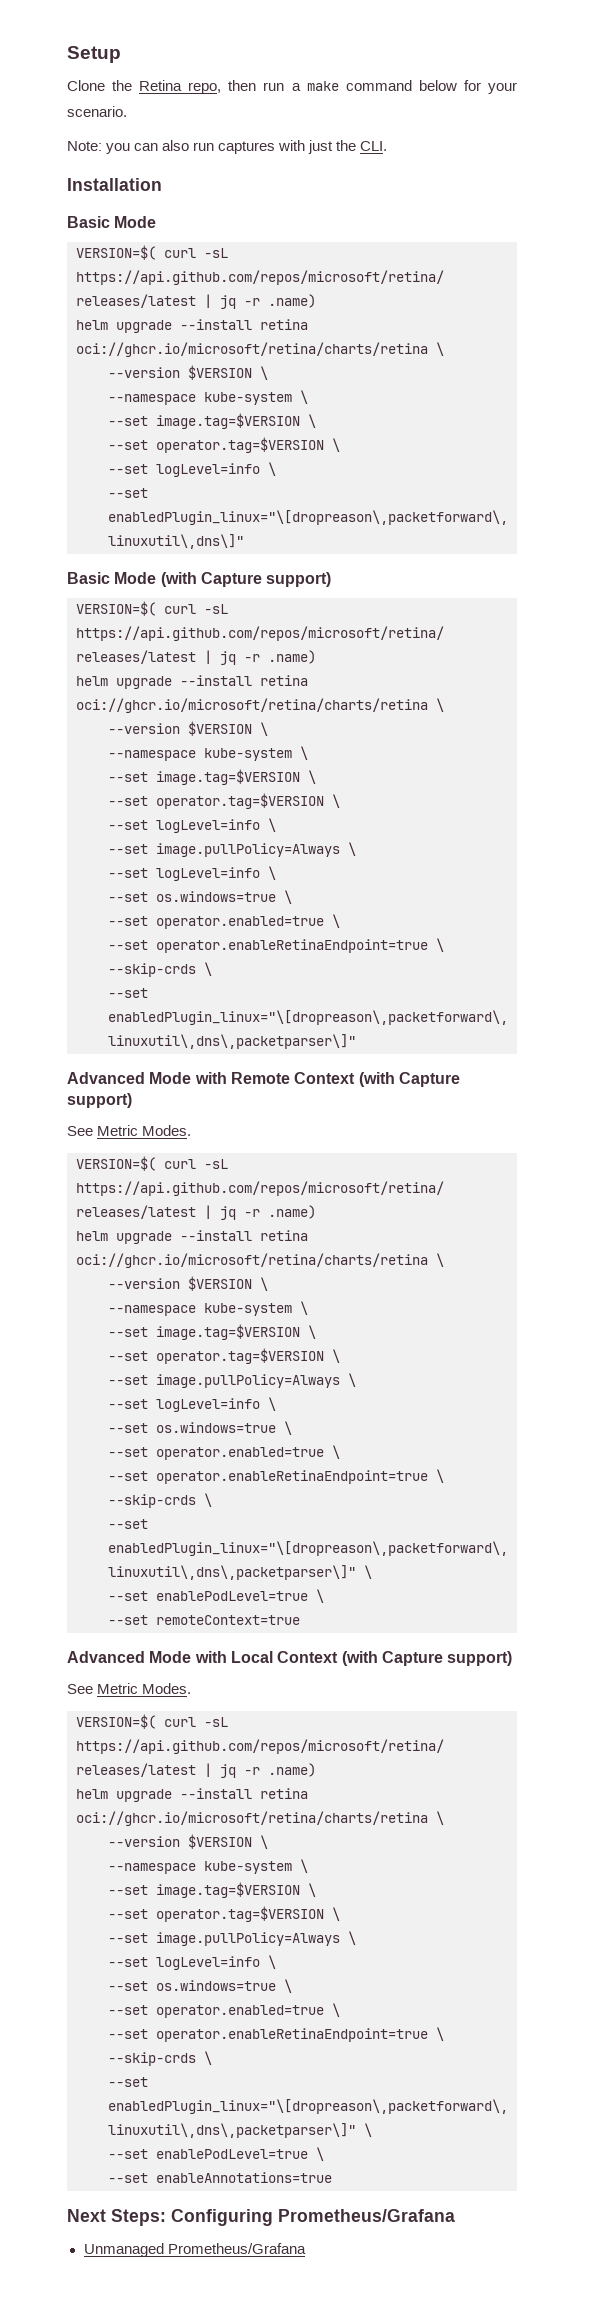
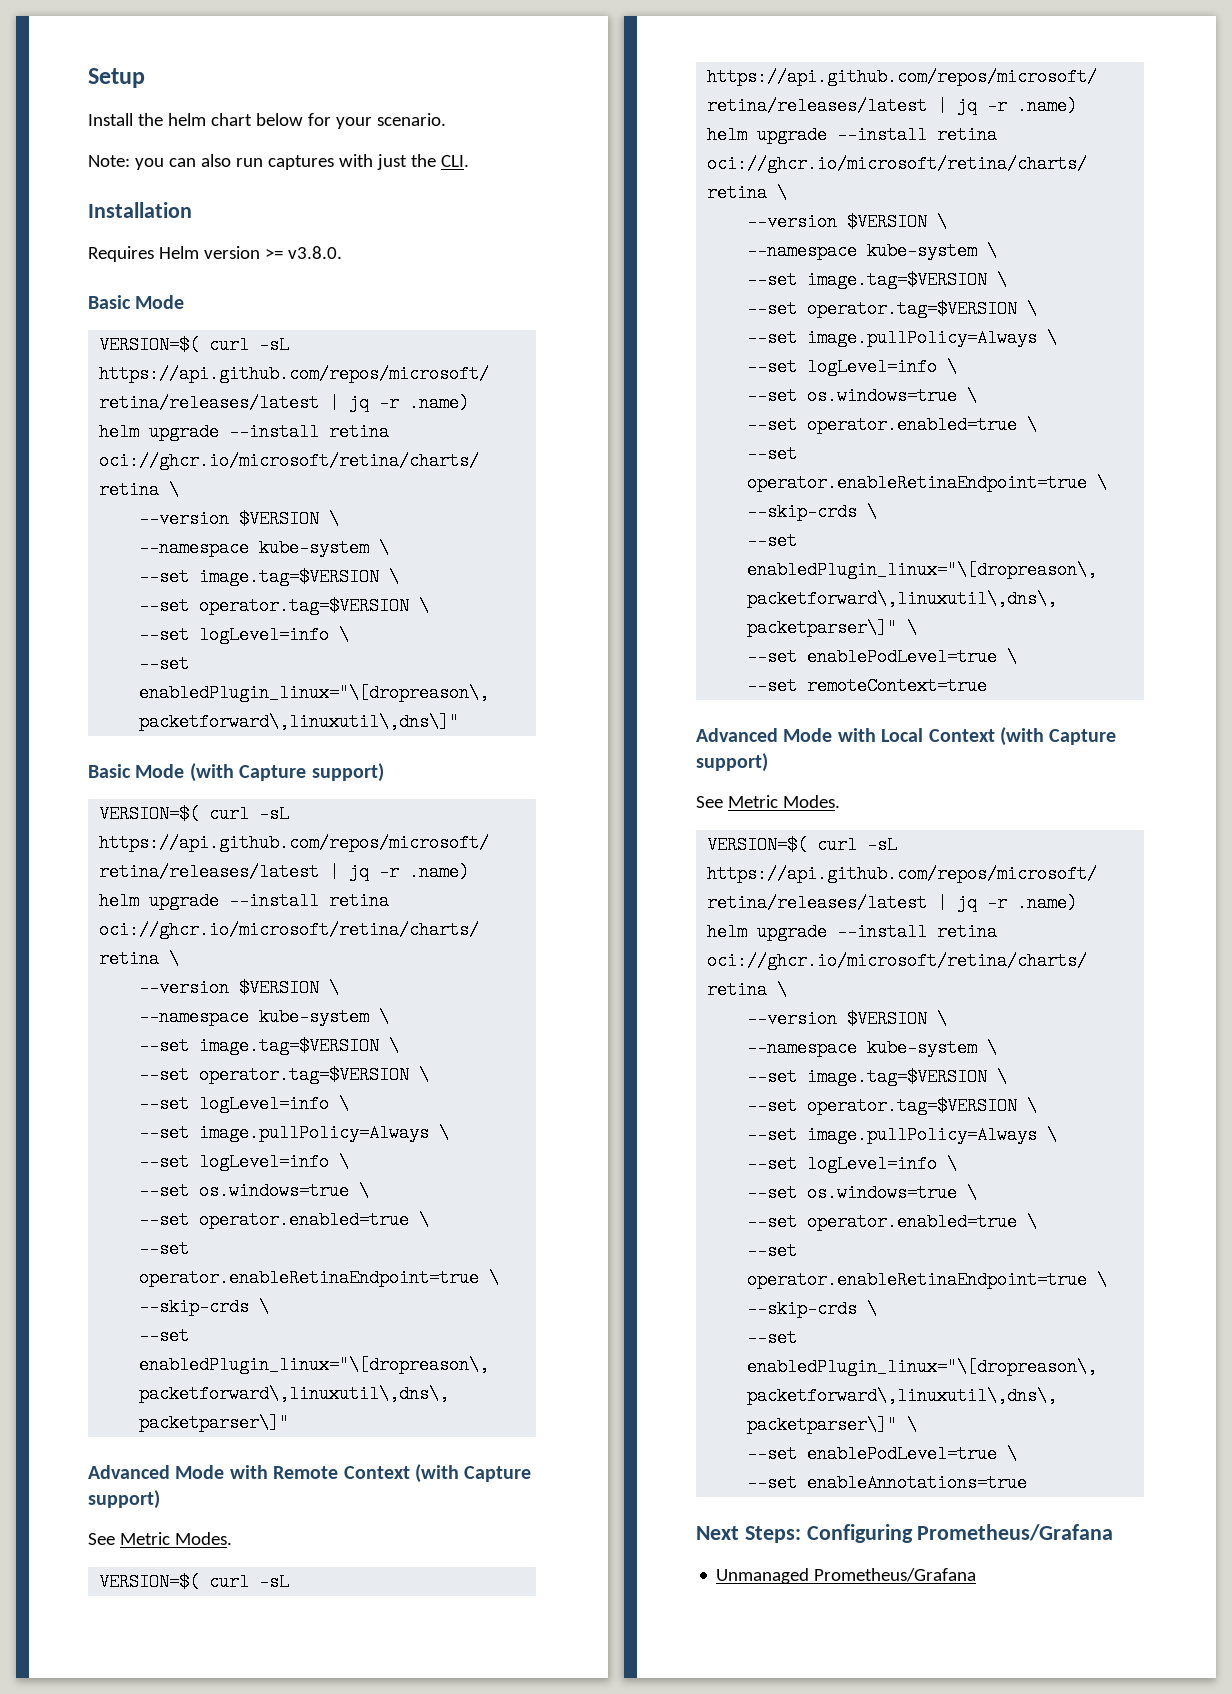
[67,80,412,94] Clone the Retina repo, then run a make command -> [88,113,252,126] Install the helm chart
(162, 184) none -> [88,246,342,262] // Requires Helm version >= v3.8.0.

